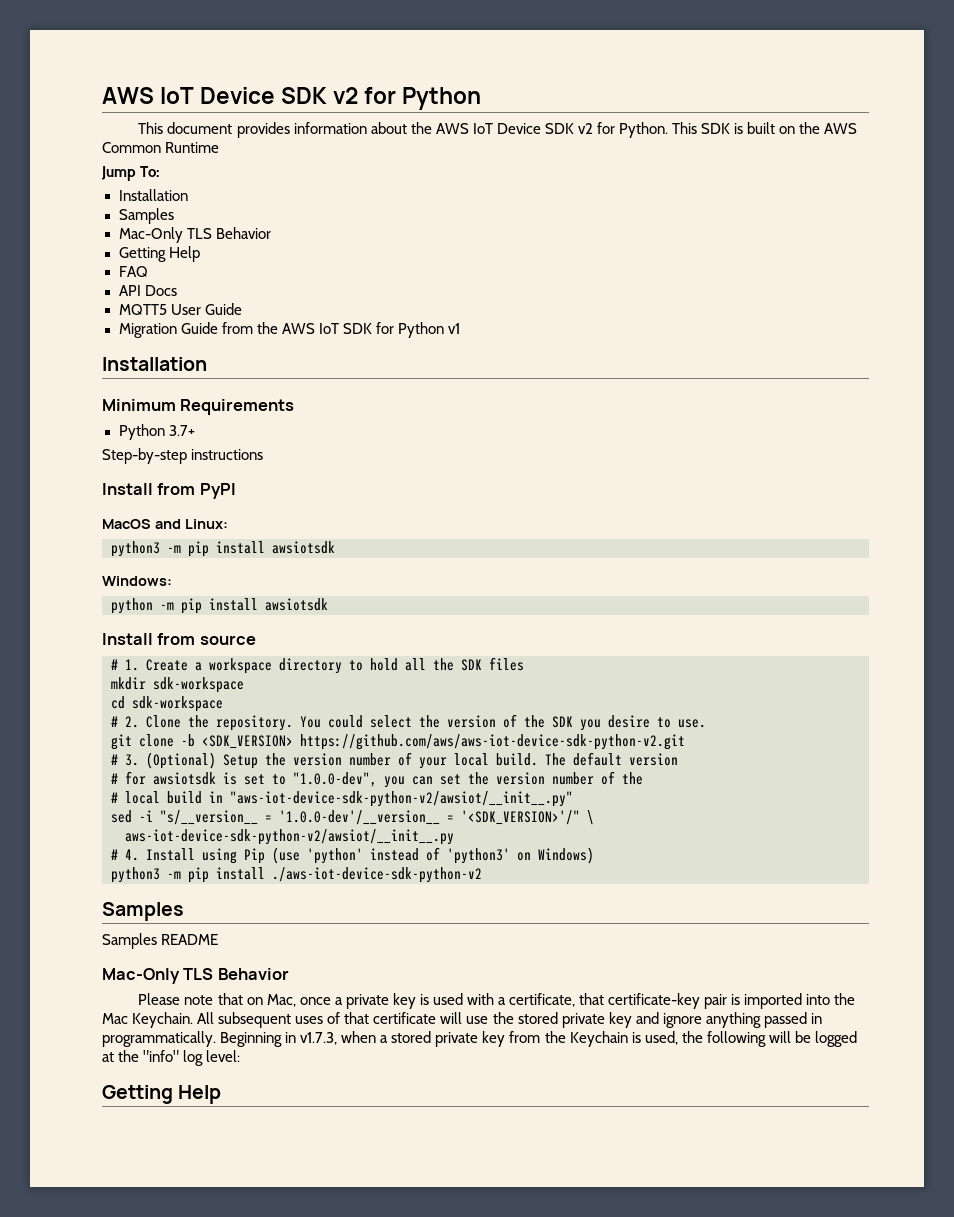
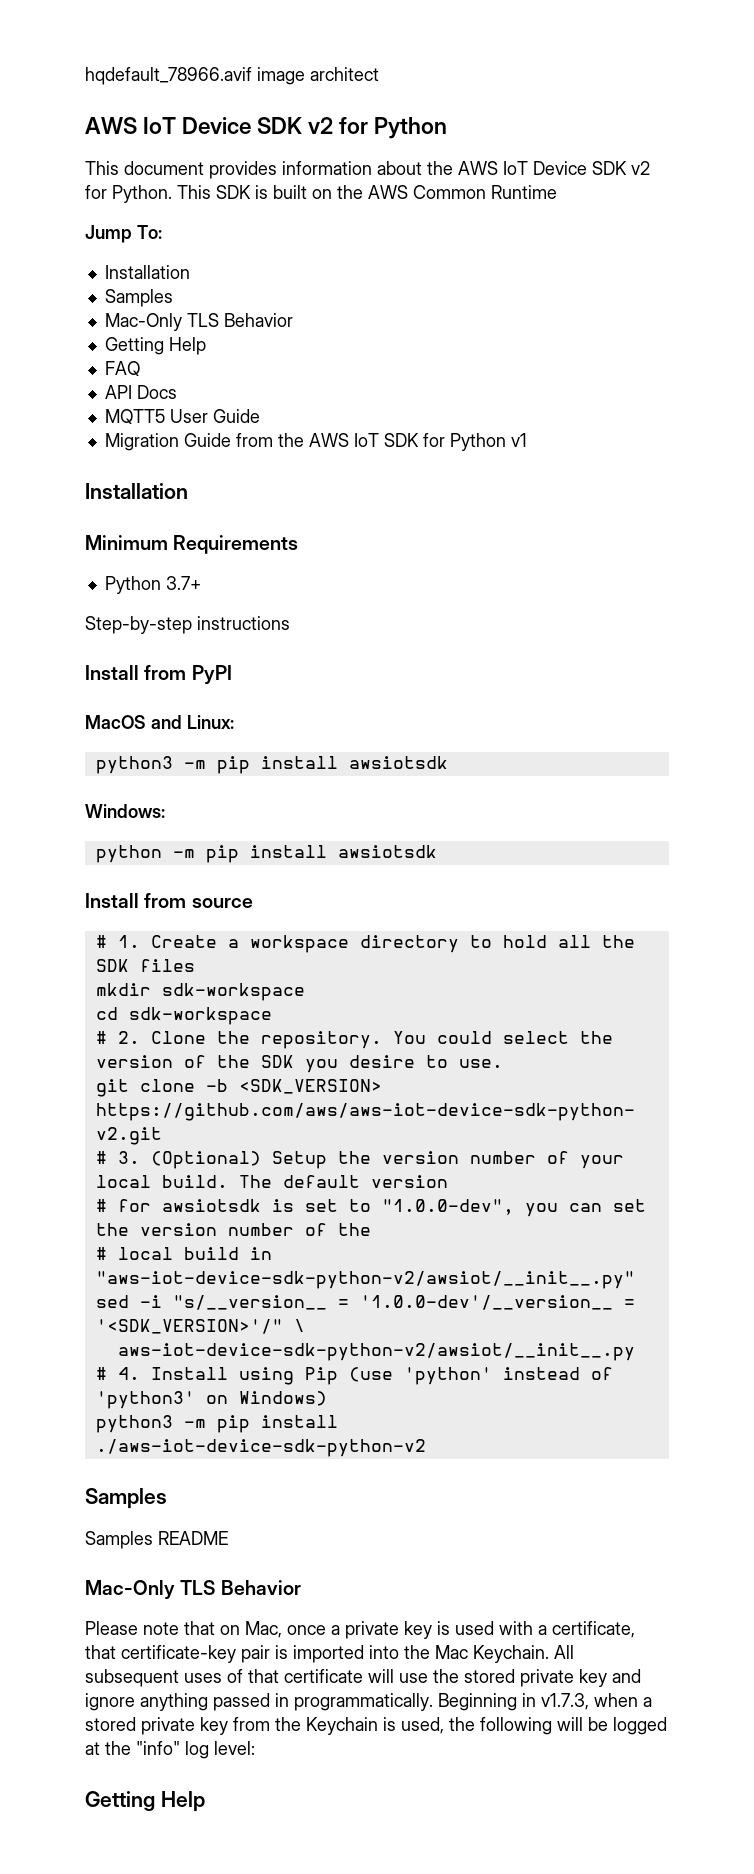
(102, 95) none -> [85,67,379,85] hqdefault_78966.avif image architect //

